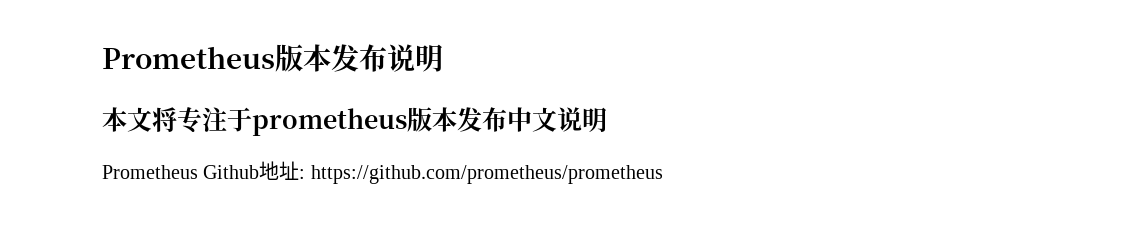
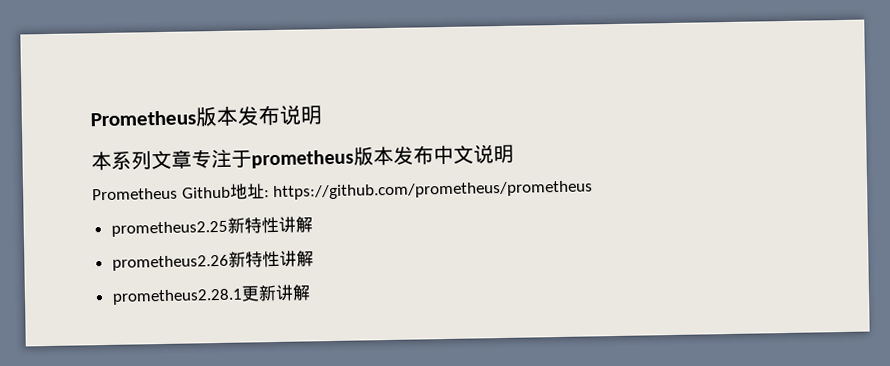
[127,107,177,132] 文将 -> [111,149,192,170] 系列文章
(663, 174) none -> [110,216,313,237] [111,250,314,271] [111,284,311,305] // prometheus2.25新特性讲解 // prometheus2.26新特性讲解 // prometheus2.28.1更新讲解

